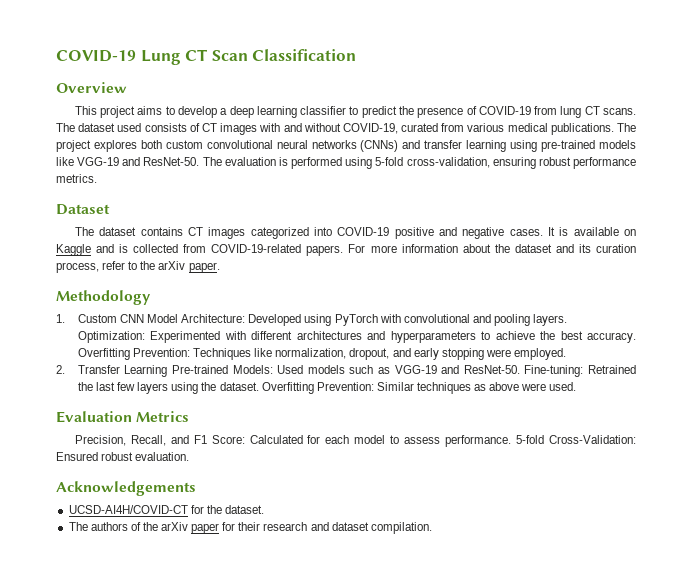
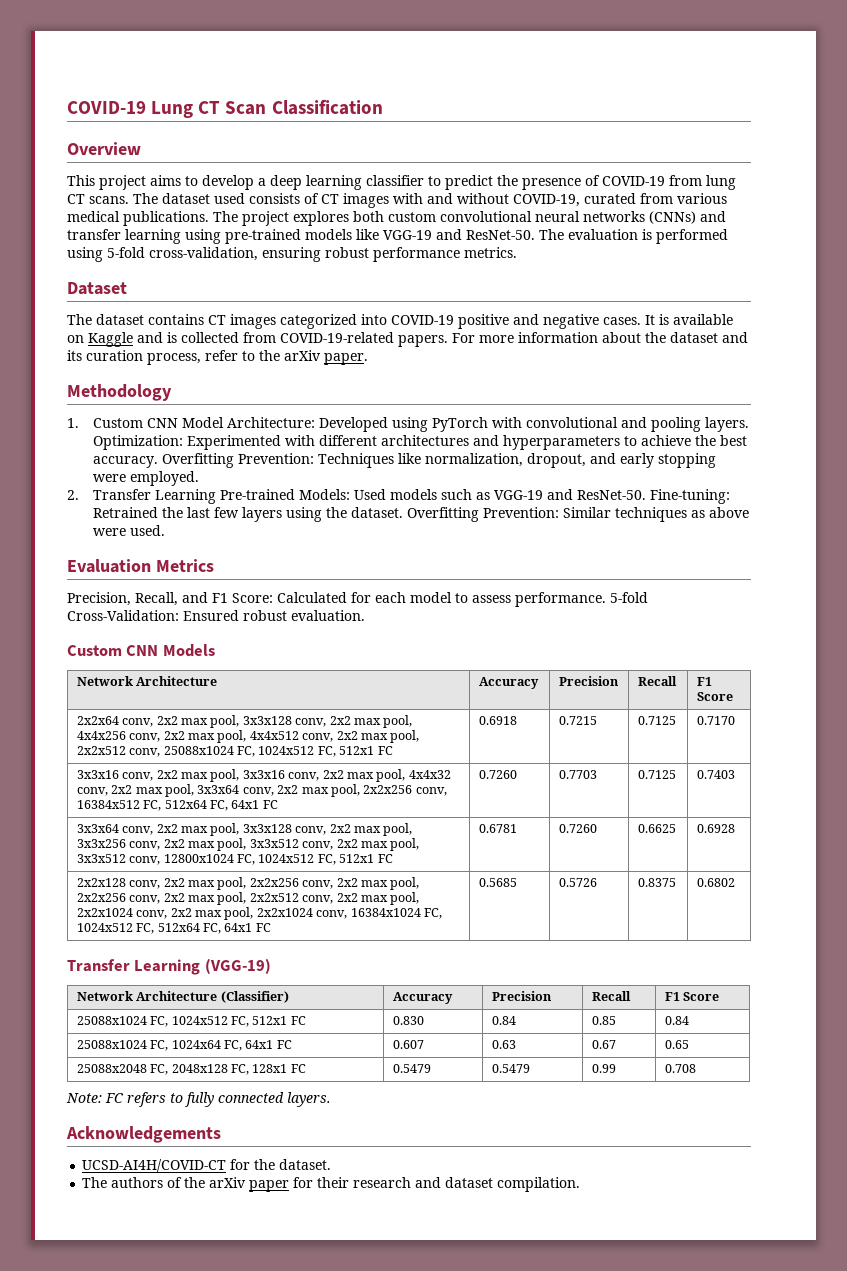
(190, 456) none -> [67,644,215,657] [76,676,218,686] [478,677,539,689] [558,676,619,686] [637,676,677,686] [696,677,712,686] [696,692,733,701] [76,715,413,728] [76,730,420,743] [76,746,393,757] [478,716,517,725] [558,716,597,725] [637,716,676,725] [696,716,735,725] [76,769,451,782] [76,784,447,797] [76,800,278,811] [478,770,517,779] [558,770,597,779] [637,770,676,779] [696,770,735,779] [76,823,413,836] [76,838,420,851] [76,854,393,865] [478,824,517,833] [558,824,597,833] [637,824,676,833] [696,824,735,833] [76,877,420,890] [76,892,420,905] [76,907,442,920] [76,923,271,934] [478,878,517,887] [558,878,597,887] [637,878,676,887] [696,878,735,887] [67,958,271,975] [76,991,289,1003] [392,992,453,1004] [491,991,552,1001] [591,991,631,1001] [664,992,720,1001] [76,1016,306,1027] [392,1016,424,1025] [491,1016,516,1025] [591,1016,616,1025] [664,1016,689,1025] [76,1040,292,1051] [392,1040,424,1049] [491,1040,516,1049] [591,1040,616,1049] [664,1040,689,1049] [76,1064,306,1075] [392,1064,431,1073] [491,1064,530,1073] [591,1064,616,1073] [664,1064,696,1073] [66,1092,331,1107] // Custom CNN Models // Network Architecture | Accuracy | Precision | Recall | F1 Score // 2x2x64 conv, 2x2 max pool, 3x3x128 conv, 2x2 max pool, 4x4x256 conv, 2x2 max pool, 4x4x512 conv, 2x2 max pool, 2x2x512 conv, 25088x1024 FC, 1024x512 FC, 512x1 FC | 0.6918 | 0.7215 | 0.7125 | 0.7170 // 3x3x16 conv, 2x2 max pool, 3x3x16 conv, 2x2 max pool, 4x4x32 conv, 2x2 max pool, 3x3x64 conv, 2x2 max pool, 2x2x256 conv, 16384x512 FC, 512x64 FC, 64x1 FC | 0.7260 | 0.7703 | 0.7125 | 0.7403 // 3x3x64 conv, 2x2 max pool, 3x3x128 conv, 2x2 max pool, 3x3x256 conv, 2x2 max pool, 3x3x512 conv, 2x2 max pool, 3x3x512 conv, 12800x1024 FC, 1024x512 FC, 512x1 FC | 0.6781 | 0.7260 | 0.6625 | 0.6928 // 2x2x128 conv, 2x2 max pool, 2x2x256 conv, 2x2 max pool, 2x2x256 conv, 2x2 max pool, 2x2x512 conv, 2x2 max pool, 2x2x1024 conv, 2x2 max pool, 2x2x1024 conv, 16384x1024 FC, 1024x512 FC, 512x64 FC, 64x1 FC | 0.5685 | 0.5726 | 0.8375 | 0.6802 // Transfer Learning (VGG-19) // Network Architecture (Classifier) | Accuracy | Precision | Recall | F1 Score // 25088x1024 FC, 1024x512 FC, 512x1 FC | 0.830 | 0.84 | 0.85 | 0.84 // 25088x1024 FC, 1024x64 FC, 64x1 FC | 0.607 | 0.63 | 0.67 | 0.65 // 25088x2048 FC, 2048x128 FC, 128x1 FC | 0.5479 | 0.5479 | 0.99 | 0.708 // Note: FC refers to fully connected layers.

